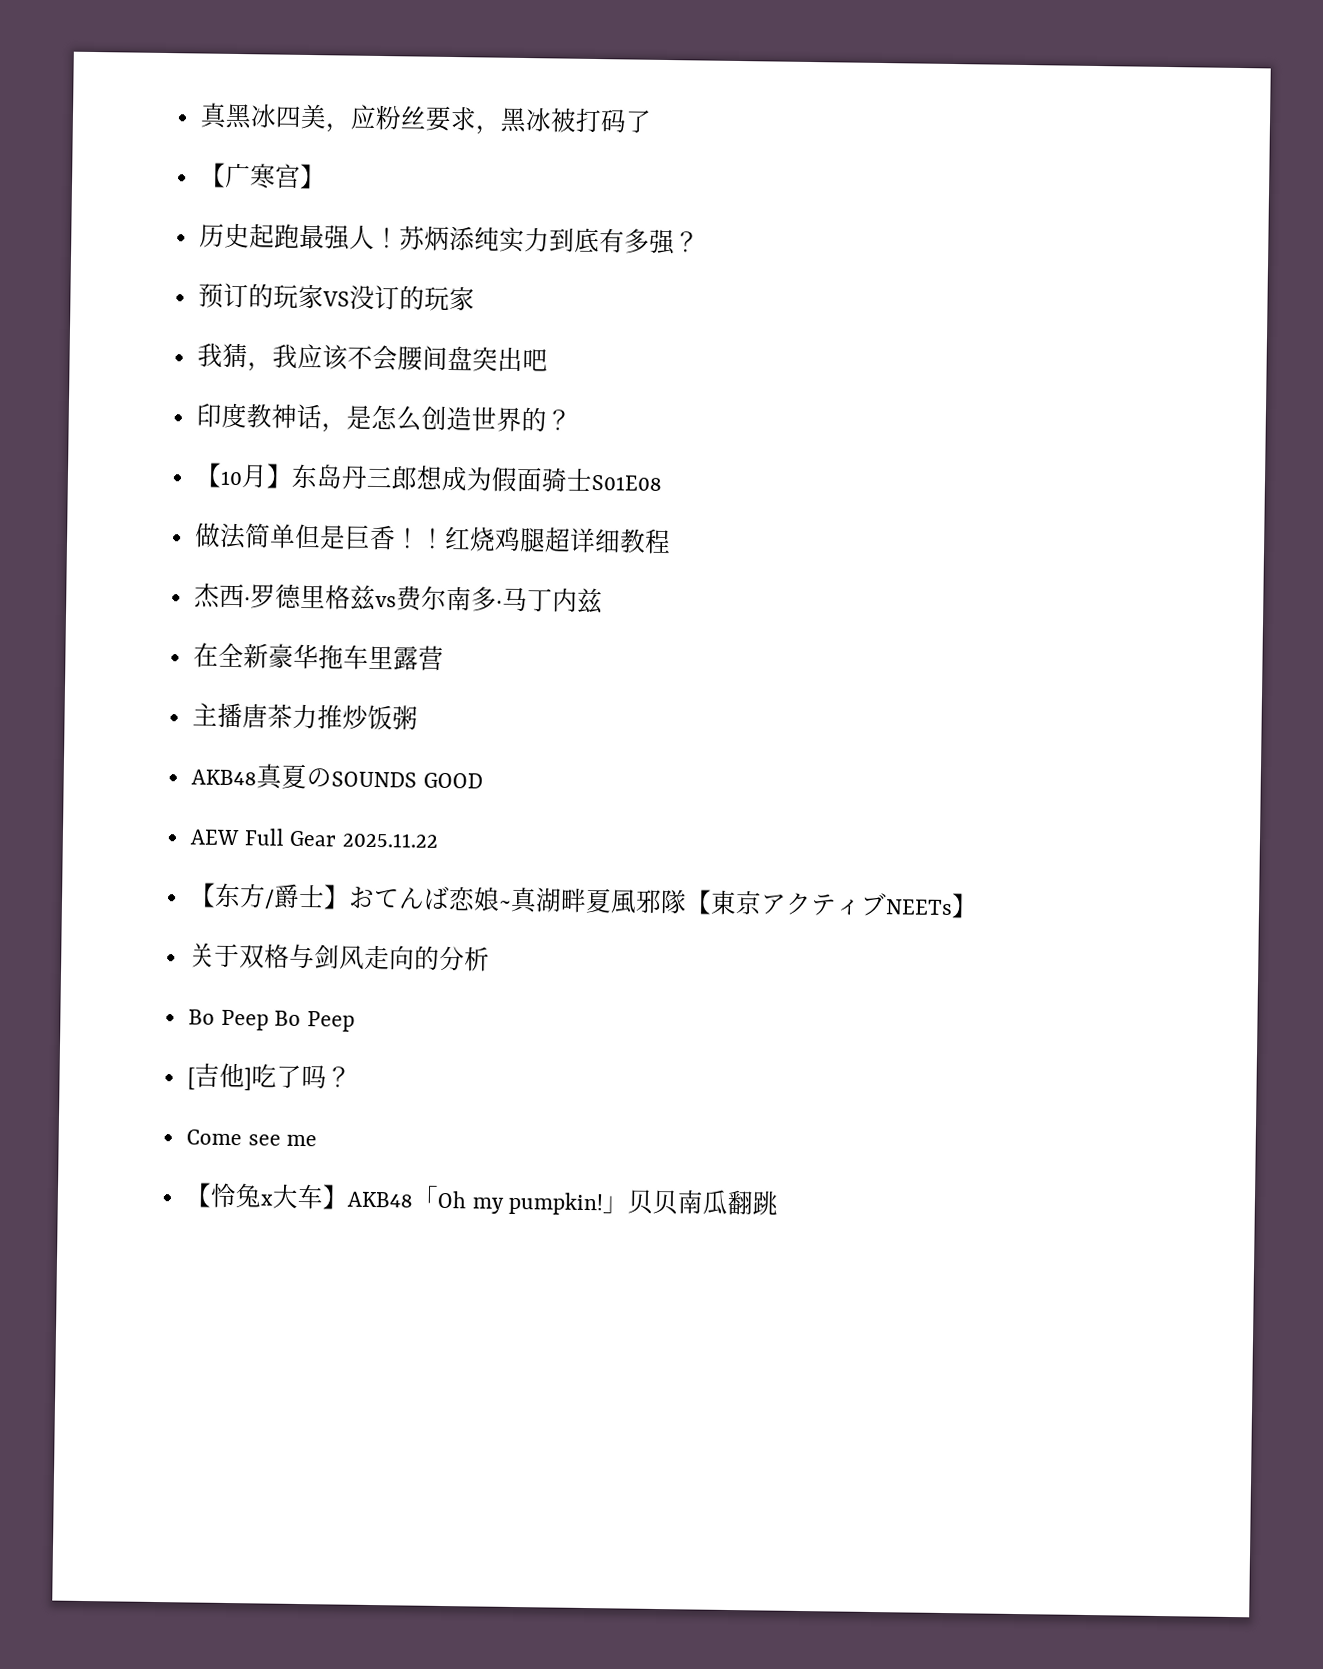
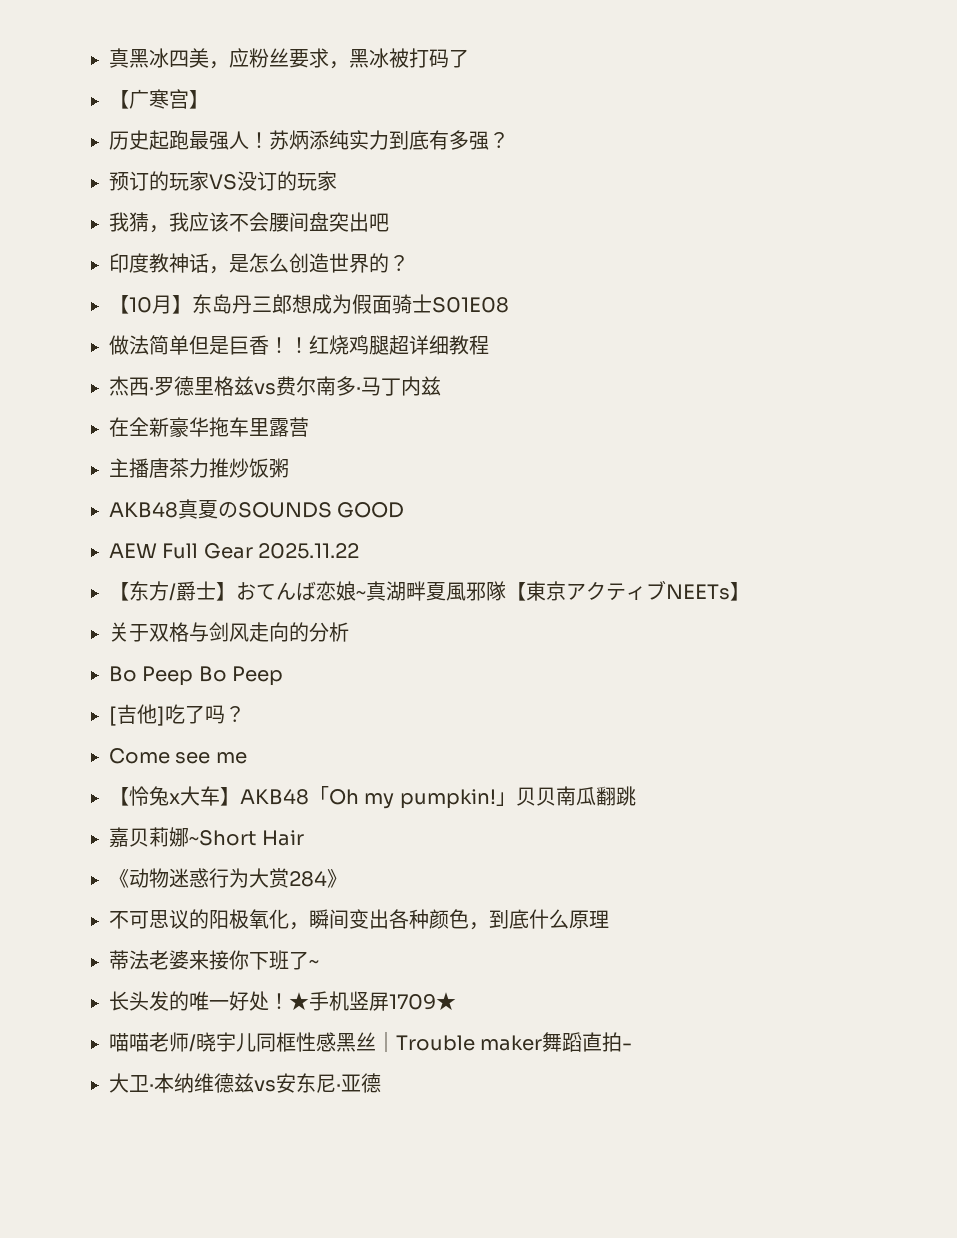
(780, 1203) none -> [109,827,305,848] [109,868,347,888] [109,909,609,930] [109,950,319,970] [109,991,456,1011] [109,1032,633,1053] [109,1073,381,1093] // 嘉贝莉娜~Short Hair // 《动物迷惑行为大赏284》 // 不可思议的阳极氧化，瞬间变出各种颜色，到底什么原理 // 蒂法老婆来接你下班了~ // 长头发的唯一好处！★手机竖屏1709★ // 喵喵老师/晓宇儿同框性感黑丝｜Trouble maker舞蹈直拍- // 大卫·本纳维德兹vs安东尼·亚德

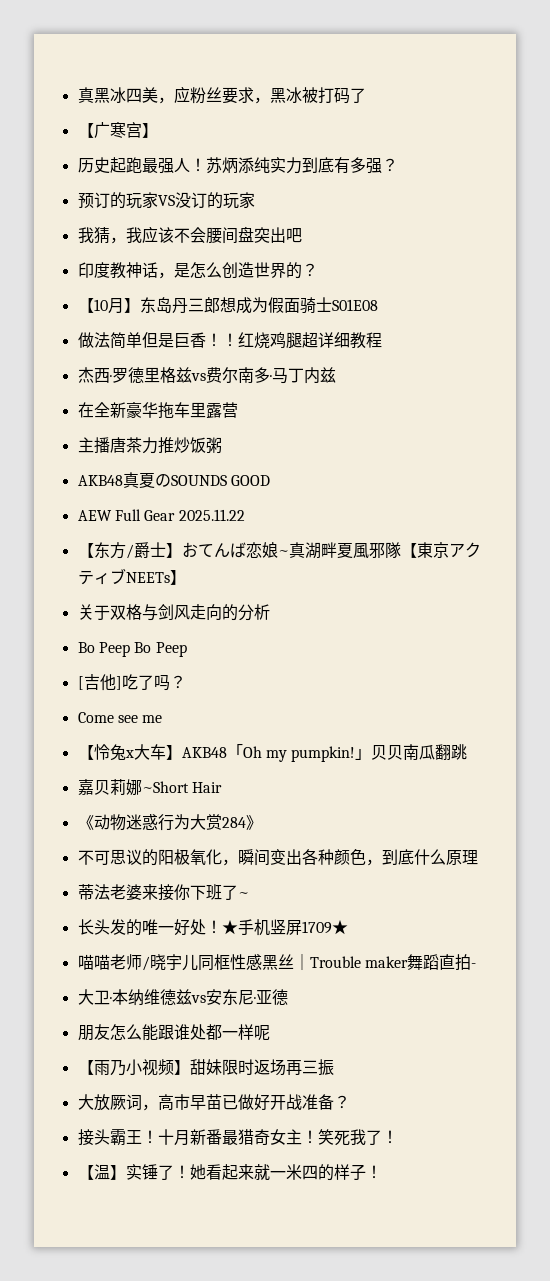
(381, 1083) none -> [77,1024,270,1041] [77,1059,334,1076] [77,1094,350,1111] [77,1129,398,1146] [77,1164,382,1181] // 朋友怎么能跟谁处都一样呢 // 【雨乃小视频】甜妹限时返场再三振 // 大放厥词，高市早苗已做好开战准备？ // 接头霸王！十月新番最猎奇女主！笑死我了！ // 【温】实锤了！她看起来就一米四的样子！

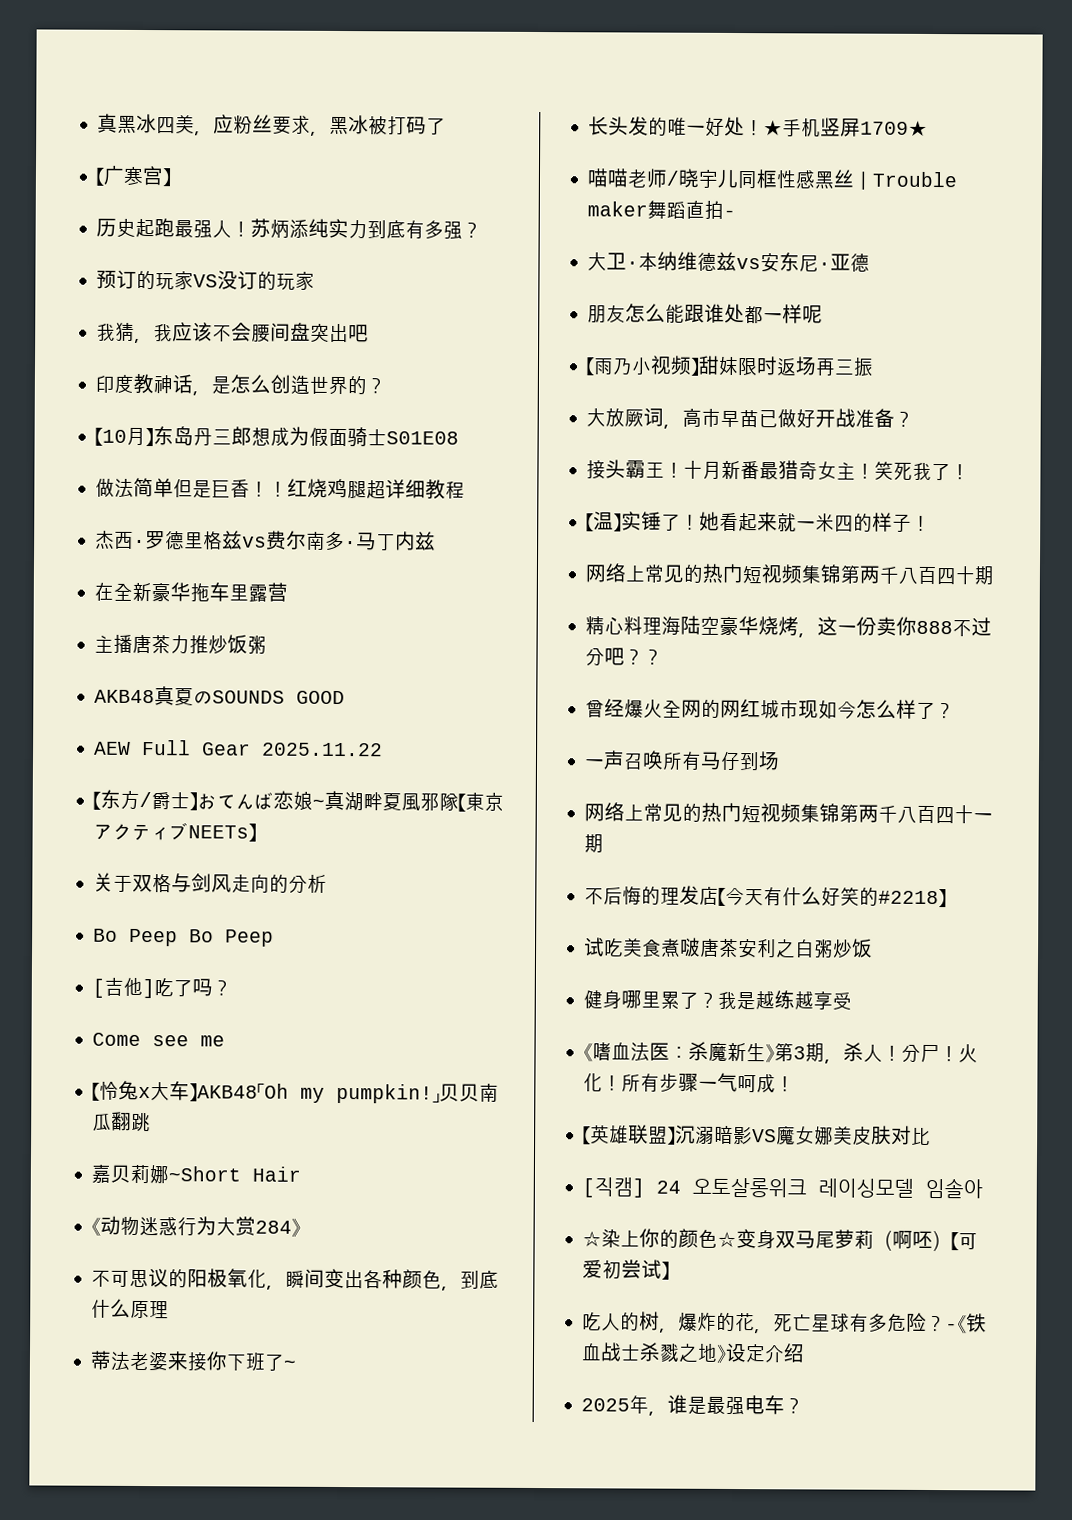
(382, 1172) none -> [585,563,995,585] [585,615,993,638] [585,647,664,666] [585,698,956,720] [584,750,781,771] [584,802,994,824] [584,834,605,853] [584,885,948,908] [584,937,874,958] [583,989,853,1010] [583,1041,979,1064] [583,1072,796,1093] [583,1124,932,1146] [582,1177,984,1199] [582,1228,979,1252] [582,1259,671,1280] [582,1311,988,1334] [581,1342,806,1363] [581,1394,805,1416] // 网络上常见的热门短视频集锦第两千八百四十期 // 精心料理海陆空豪华烧烤，这一份卖你888不过分吧？？ // 曾经爆火全网的网红城市现如今怎么样了？ // 一声召唤所有马仔到场 // 网络上常见的热门短视频集锦第两千八百四十一期 // 不后悔的理发店【今天有什么好笑的#2218】 // 试吃美食煮啵唐茶安利之白粥炒饭 // 健身哪里累了？我是越练越享受 // 《嗜血法医：杀魔新生》第3期，杀人！分尸！火化！所有步骤一气呵成！ // 【英雄联盟】沉溺暗影VS魔女娜美皮肤对比 // [직캠] 24 오토살롱위크 레이싱모델 임솔아 // ☆染上你的颜色☆变身双马尾萝莉（啊呸）【可爱初尝试】 // 吃人的树，爆炸的花，死亡星球有多危险？-《铁血战士杀戮之地》设定介绍 // 2025年，谁是最强电车？

